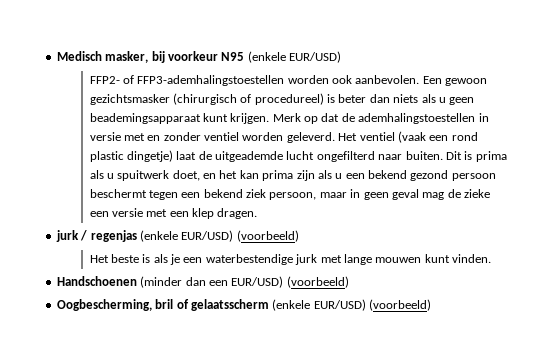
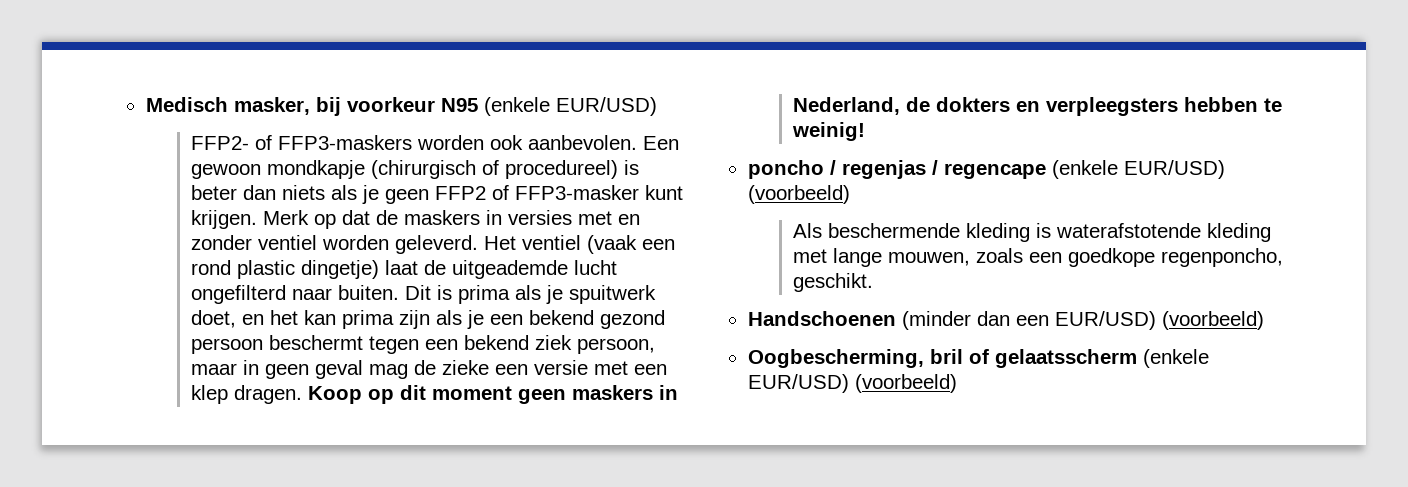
[137,75,285,86] FFP3-ademhalingstoestellen -> [277,135,412,150] FFP3-maskers
[89,94,170,105] gezichtsmasker -> [266,160,365,179] mondkapje
[438,97,475,105] [89,113,201,124] u geen beademingsapparaat -> [361,185,639,204] je geen FFP2 of FFP3-masker
[358,113,489,124] [89,132,121,141] ademhalingstoestellen in versie -> [403,210,572,225] maskers in versies
[106,173,114,179] u -> [545,285,563,304] je
[335,173,343,179] u -> [466,310,484,329] je
[55,230,299,242] [89,254,492,265] // jurk / regenjas (enkele EUR/USD) (voorbeeld) // Het beste is als je een waterbestendige jurk met lange mouwen kunt vinden. -> [307,385,678,404] [792,97,1282,116] [791,122,865,141] [747,160,1225,179] [747,185,850,204] [792,223,1271,242] [792,248,1283,267] [792,273,873,292] Koop op dit moment geen maskers in Nederland, de dokters en verpleegsters hebben te weinig! // poncho / regenjas / regencape (enkele EUR/USD) (voorbeeld) // Als beschermende kleding is waterafstotende kleding met lange mouwen, zoals een goedkope regenponcho, geschikt.

